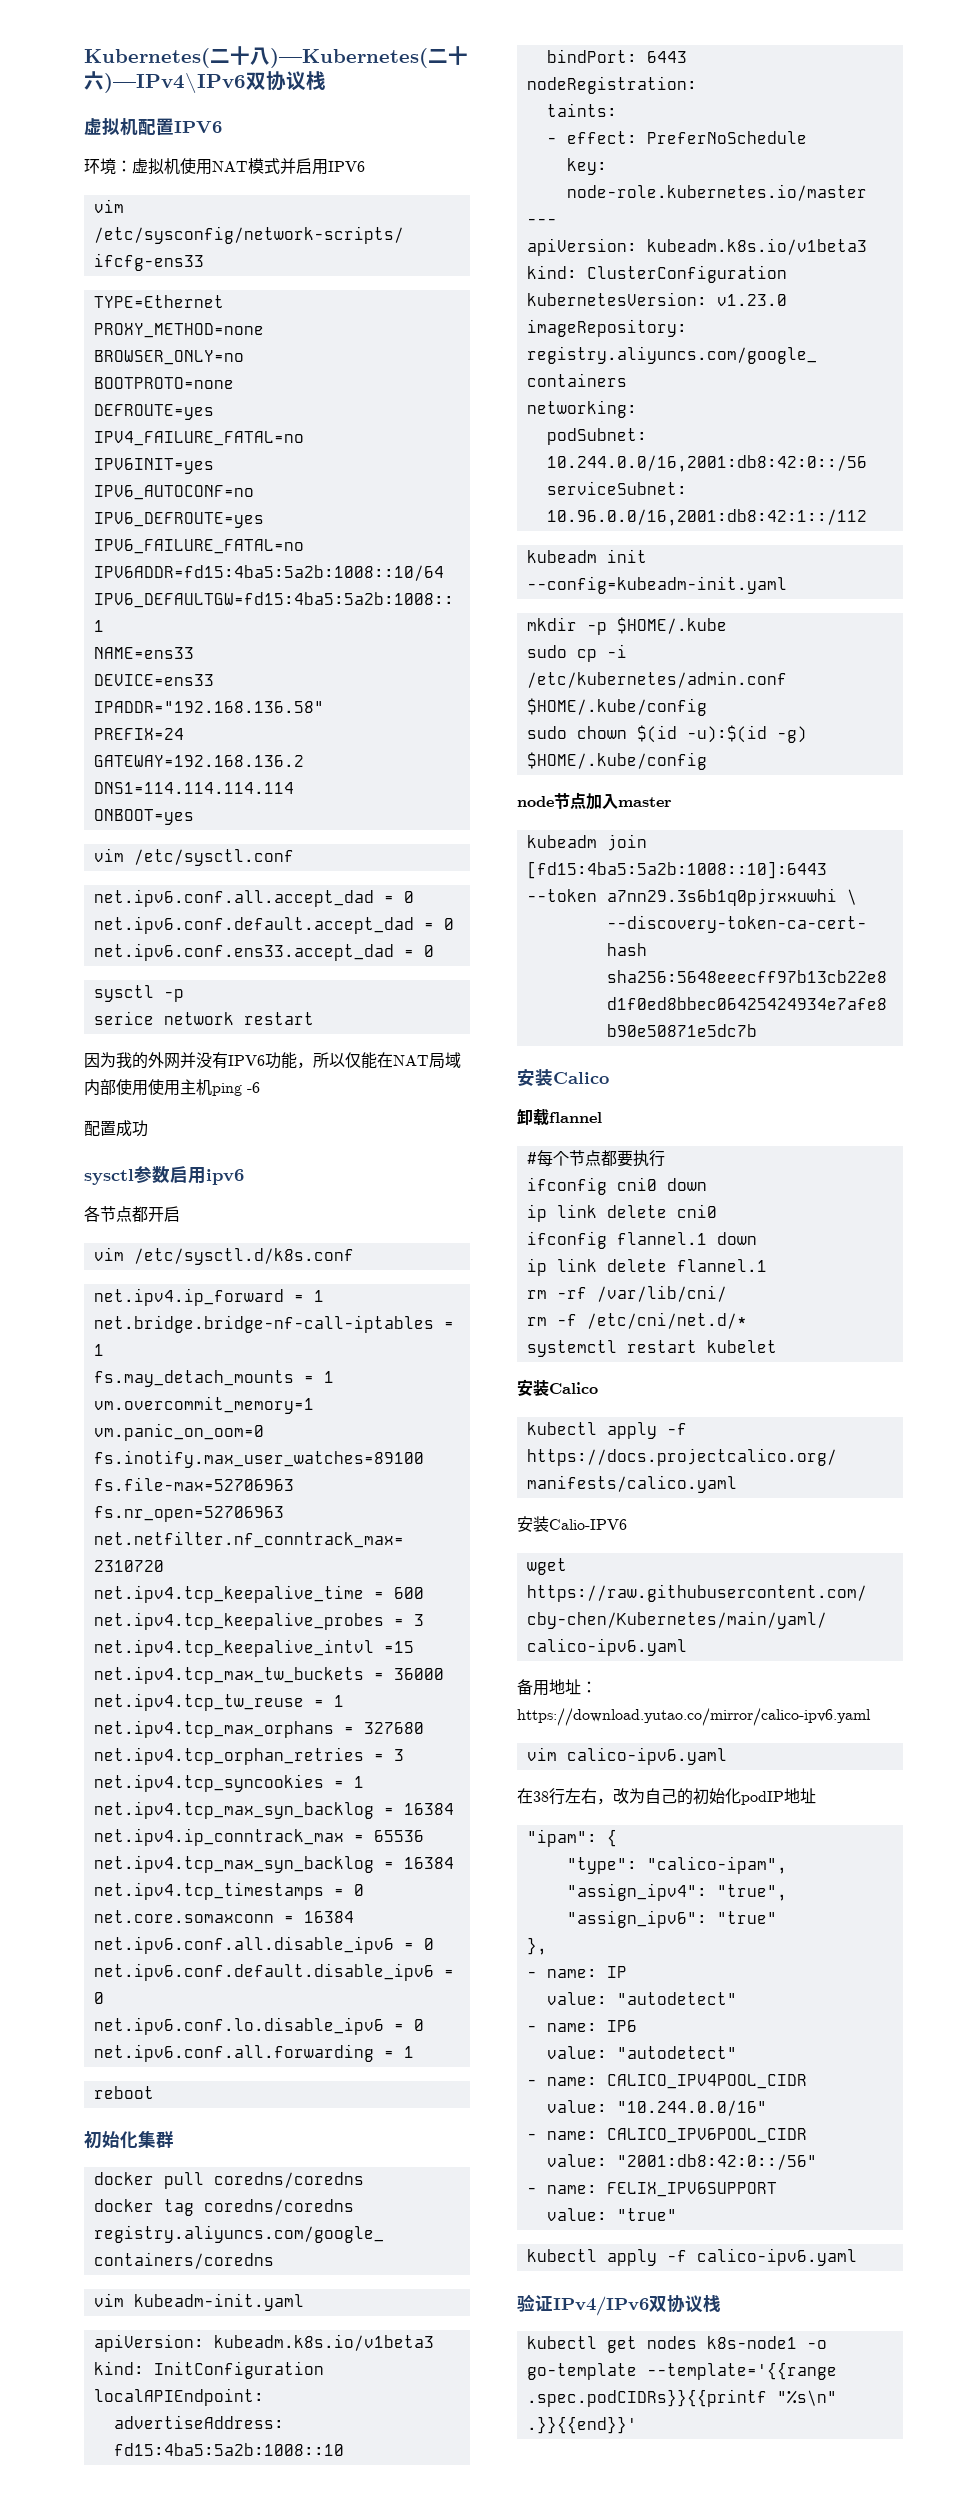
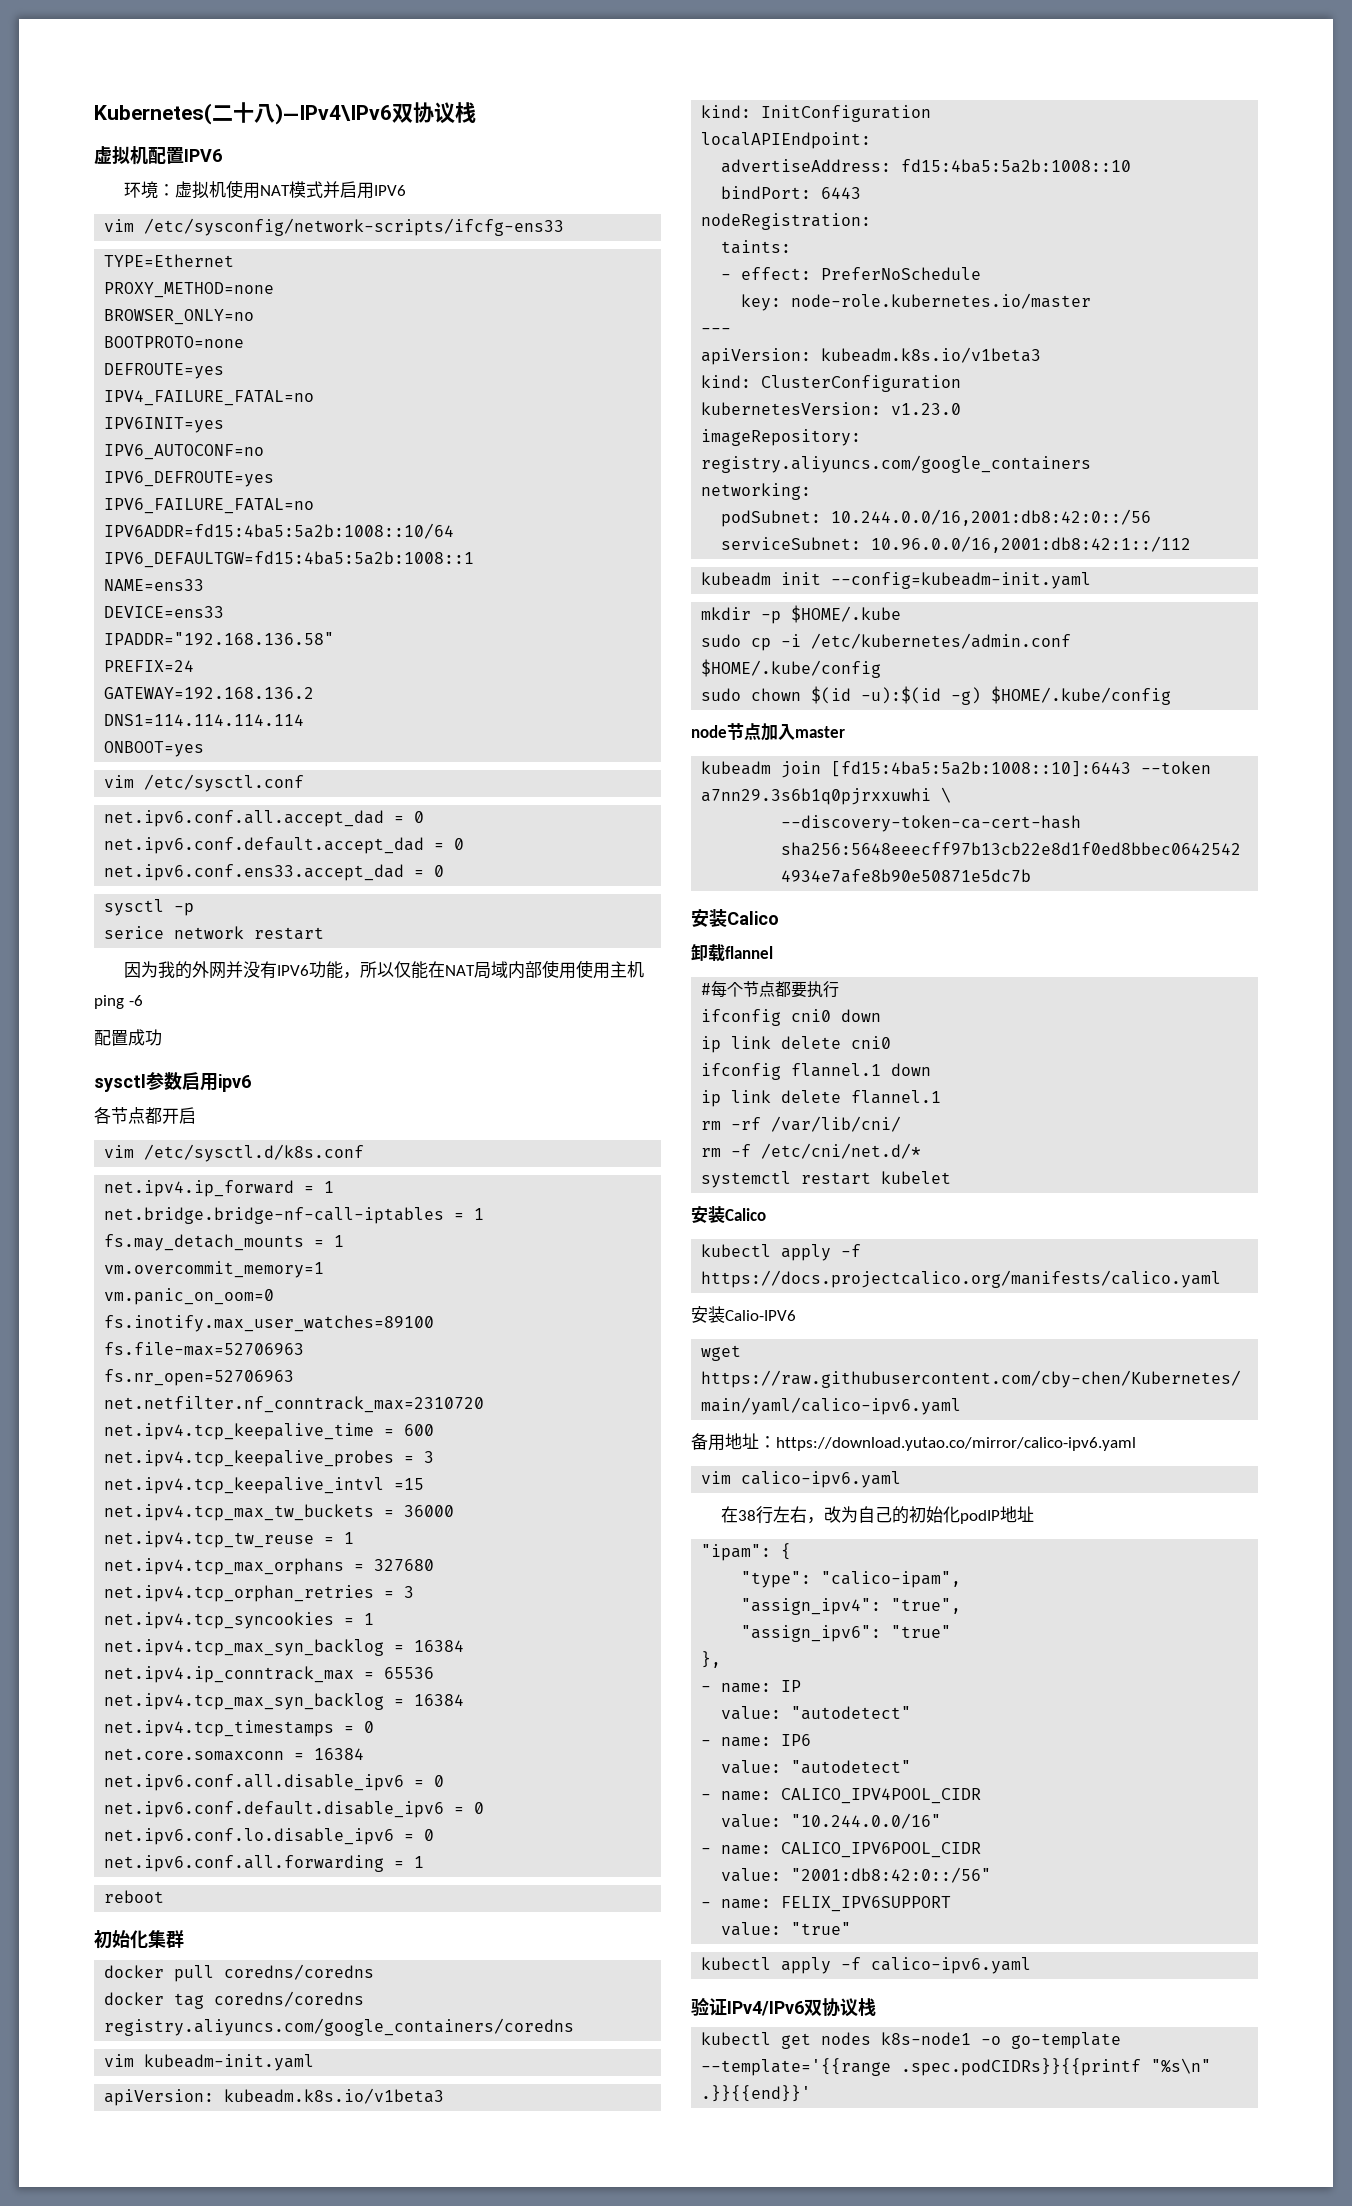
[270,46,468,68] [84,71,104,90] )—Kubernetes(二十六 -> (275, 113) none

